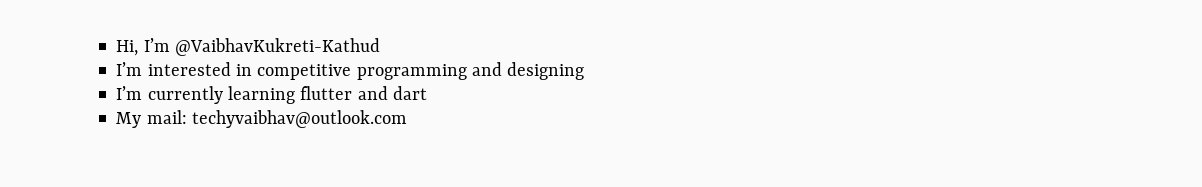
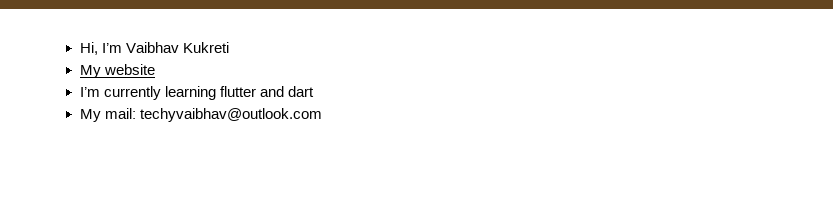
[174,38,380,56] [116,62,585,80] @VaibhavKukreti-Kathud // I’m interested in competitive programming and designing -> [125,42,229,53] [79,64,155,78] Vaibhav Kukreti // My website

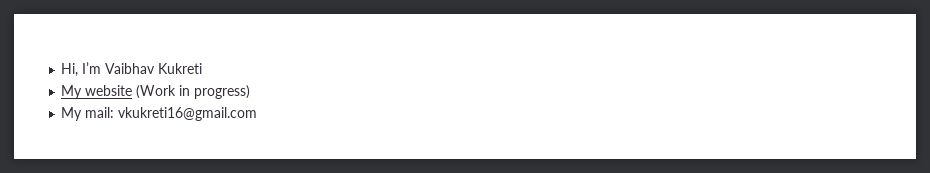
[79,86,314,100] // I’m currently learning flutter and dart -> [136,85,251,99] (Work in progress)
[139,108,322,122] techyvaibhav@outlook.com -> [118,107,258,121] vkukreti16@gmail.com

